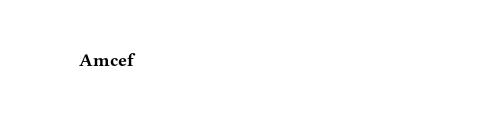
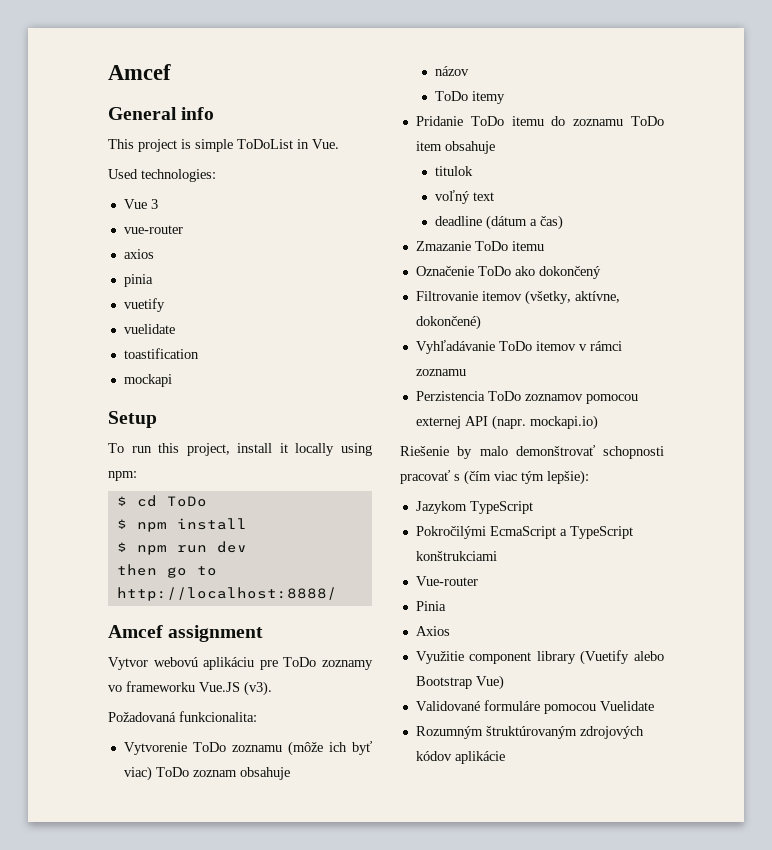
[79,53,136,66] Amcef -> [108,64,171,80] [108,107,215,120] [108,139,339,152] [108,169,216,182] [123,199,158,209] [123,225,183,234] [123,249,154,259] [123,274,153,287] [123,298,165,312] [123,324,175,334] [123,348,199,359] [123,374,172,387] [108,411,157,428] [108,443,372,456] [108,471,137,481] [116,495,207,507] [116,518,247,532] [116,541,247,555] [116,564,217,578] [116,587,337,601] [108,625,264,642] [108,657,373,670] [108,681,272,696] [108,711,257,722] [123,741,372,756] [123,766,290,781] [434,66,469,76] [434,91,505,104] [415,116,664,126] [415,141,495,154] [434,166,473,176] [434,190,494,204] [434,215,563,230] [415,241,544,251] [415,266,601,279] [415,290,620,305] [415,315,481,330] [415,340,622,354] [415,369,466,376] [415,391,638,404] [415,415,598,430] [400,445,664,459] [400,470,589,485] [415,501,533,514] [415,526,633,539] [415,551,497,561] [415,576,478,586] [415,601,446,611] [415,626,450,636] [415,650,664,665] [415,675,504,690] [415,700,654,714] [415,726,644,739] [415,751,505,764] Amcef // General info // This project is simple ToDoList in Vue. // Used technologies: // Vue 3 // vue-router // axios // pinia // vuetify // vuelidate // toastification // mockapi // Setup // To run this project, install it locally using npm: // $ cd ToDo // $ npm install // $ npm run dev // then go to http://localhost:8888/ // Amcef assignment // Vytvor webovú aplikáciu pre ToDo zoznamy vo frameworku Vue.JS (v3). // Požadovaná funkcionalita: // Vytvorenie ToDo zoznamu (môže ich byť viac) ToDo zoznam obsahuje // názov // ToDo itemy // Pridanie ToDo itemu do zoznamu ToDo item obsahuje // titulok // voľný text // deadline (dátum a čas) // Zmazanie ToDo itemu // Označenie ToDo ako dokončený // Filtrovanie itemov (všetky, aktívne, dokončené) // Vyhľadávanie ToDo itemov v rámci zoznamu // Perzistencia ToDo zoznamov pomocou externej API (napr. mockapi.io) // Riešenie by malo demonštrovať schopnosti pracovať s (čím viac tým lepšie): // Jazykom TypeScript // Pokročilými EcmaScript a TypeScript konštrukciami // Vue-router // Pinia // Axios // Využitie component library (Vuetify alebo Bootstrap Vue) // Validované formuláre pomocou Vuelidate // Rozumným štruktúrovaným zdrojových kódov aplikácie

